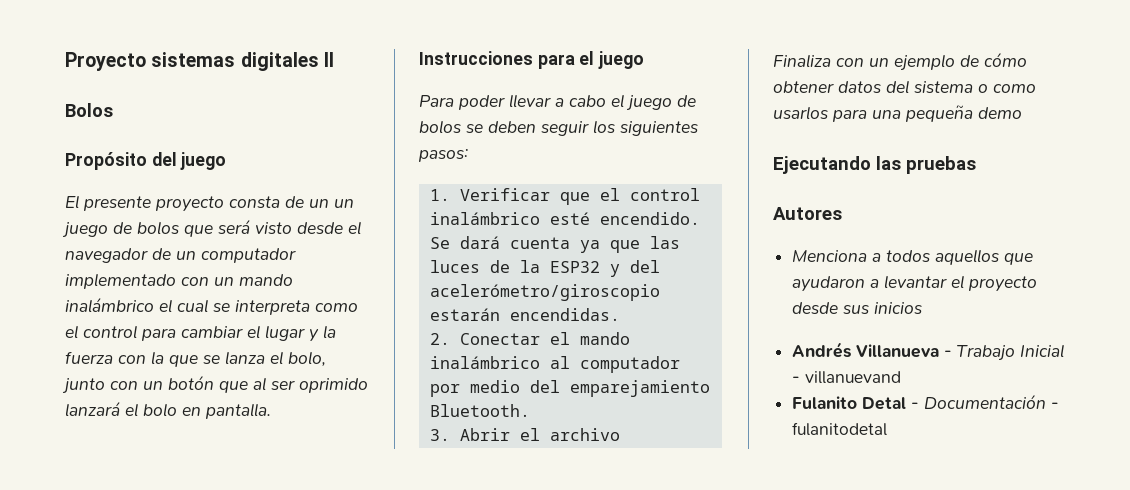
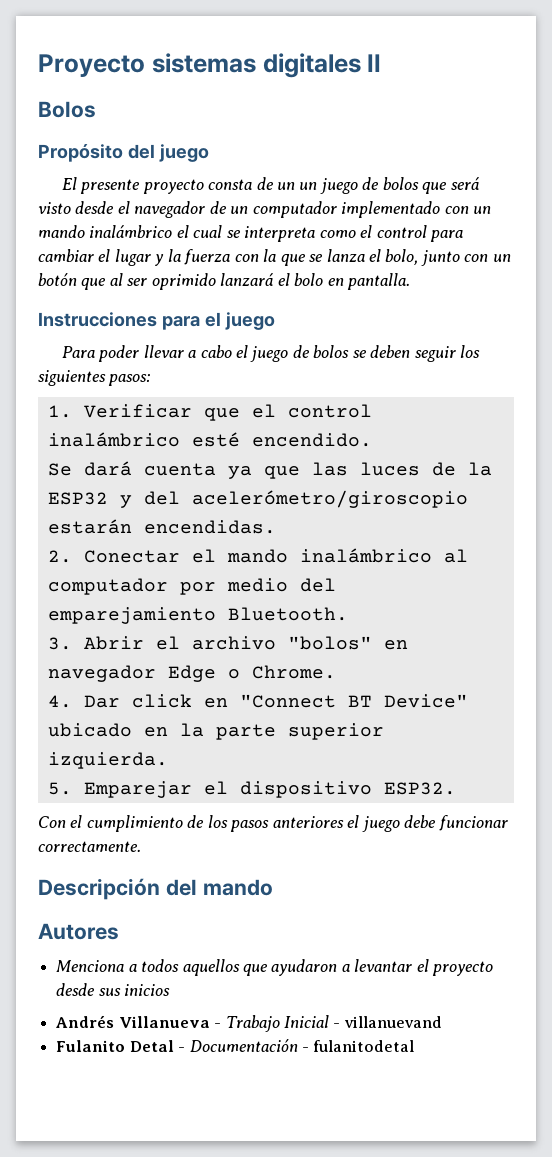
[773,52,1027,71] [773,80,1036,94] [773,105,1022,122] [773,156,976,174] // Finaliza con un ejemplo de cómo obtener datos del sistema o como usarlos para una pequeña demo // Ejecutando las pruebas -> [287,636,408,650] [47,665,336,682] [47,694,468,708] [47,723,384,740] [47,752,168,769] [47,781,456,798] [38,815,508,832] [38,841,141,852] [38,878,273,900] "bolos" en navegador Edge o Chrome. // 4. Dar click en "Connect BT Device" ubicado en la parte superior izquierda. // 5. Emparejar el dispositivo ESP32. // Con el cumplimiento de los pasos anteriores el juego debe funcionar correctamente. // Descripción del mando

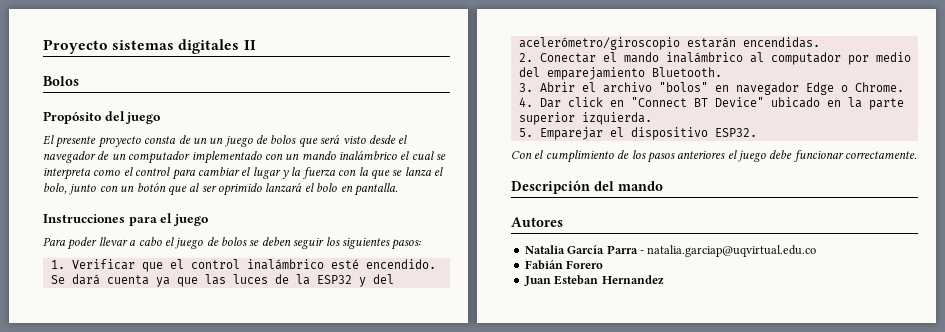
[56,959,494,976] [56,983,171,996] [56,1015,442,1032] [56,1039,415,1052] Menciona a todos aquellos que ayudaron a levantar el proyecto desde sus inicios // Andrés Villanueva - Trabajo Inicial - villanuevand // Fulanito Detal - Documentación - fulanitodetal -> [524,245,817,257] [524,260,604,270] [523,275,664,286] Natalia García Parra - natalia.garciap@uqvirtual.edu.co // Fabián Forero // Juan Esteban Hernandez

